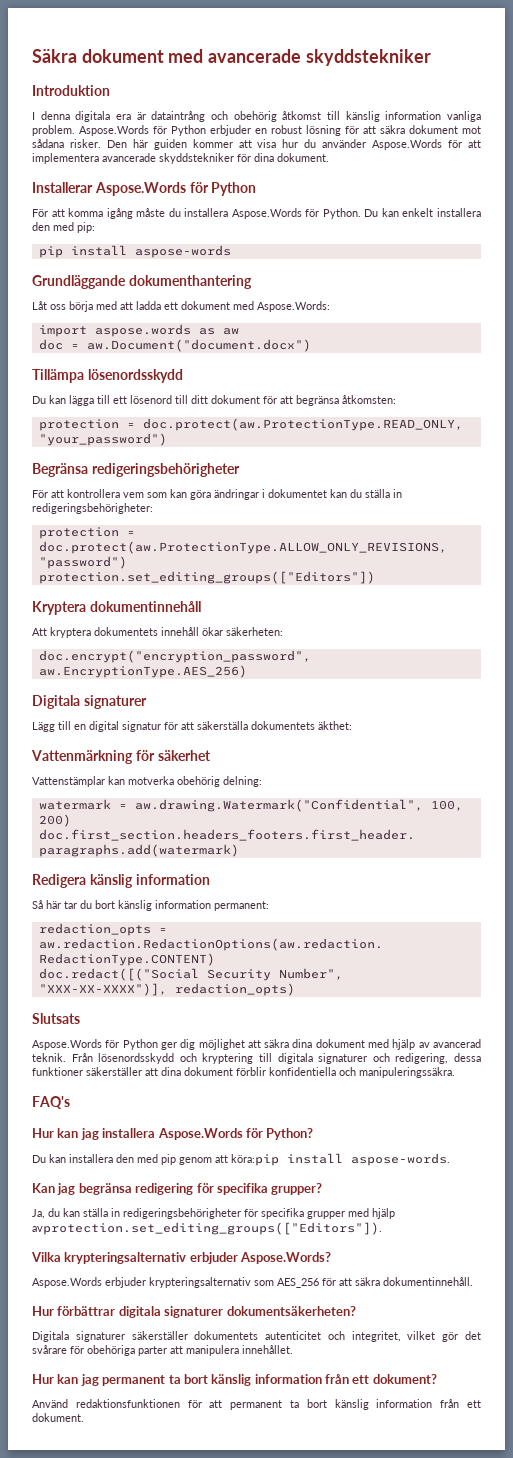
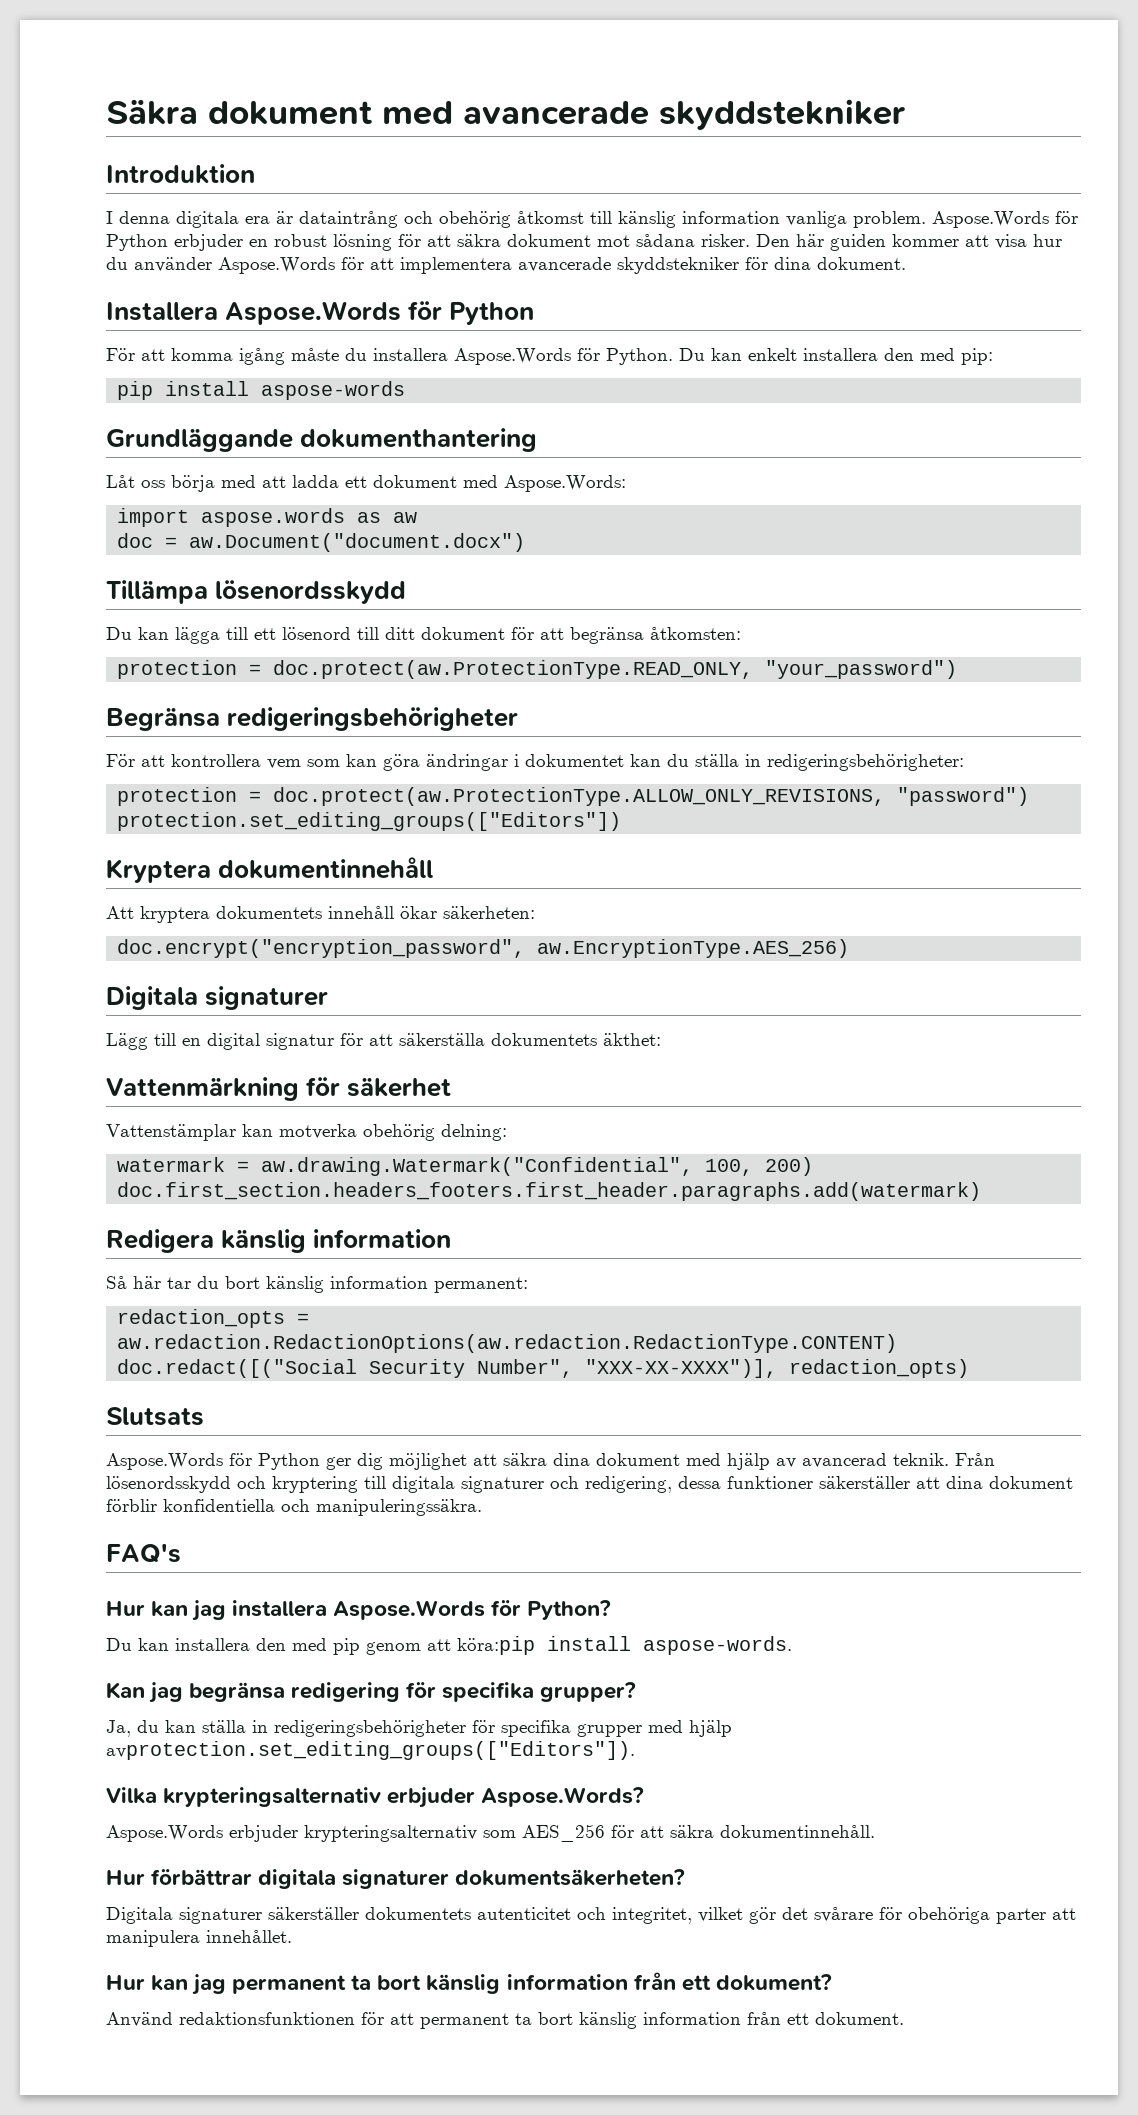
[32,182,93,193] Installerar -> [106,302,218,321] Installera

